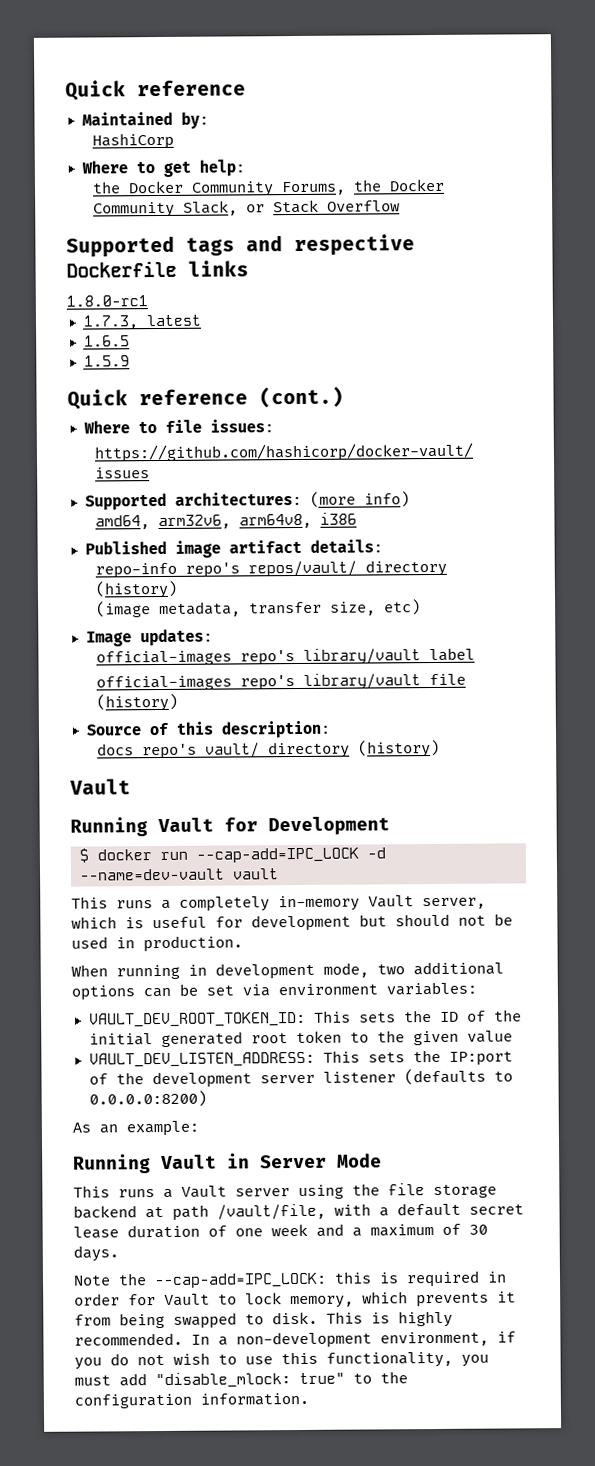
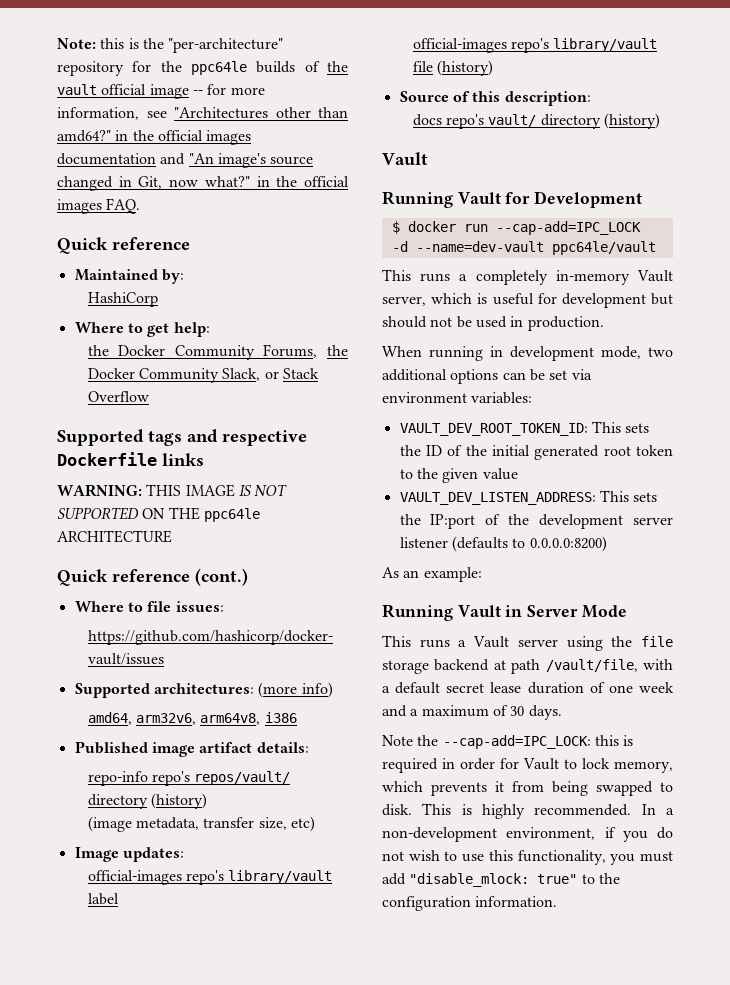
(65, 90) none -> [57,38,284,53] [57,61,348,76] [57,84,265,99] [57,107,348,120] [57,130,252,145] [57,153,314,168] [57,176,349,191] [57,198,141,214] Note: this is the "per-architecture" repository for the ppc64le builds of the vault official image -- for more information, see "Architectures other than amd64?" in the official images documentation and "An image's source changed in Git, now what?" in the official images FAQ. //
[66,295,148,307] [82,314,202,330] [83,335,130,347] [83,355,130,367] 1.8.0-rc1 // 1.7.3, latest // 1.6.5 // 1.5.9 -> [57,484,288,497] [57,507,260,522] [57,530,172,543] WARNING: THIS IMAGE IS NOT SUPPORTED ON THE ppc64le ARCHITECTURE
[232,868,279,880] vault -> [551,241,656,255] ppc64le/vault

